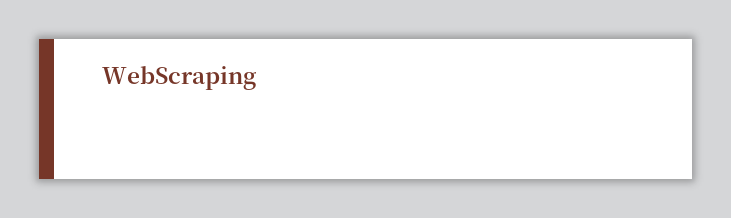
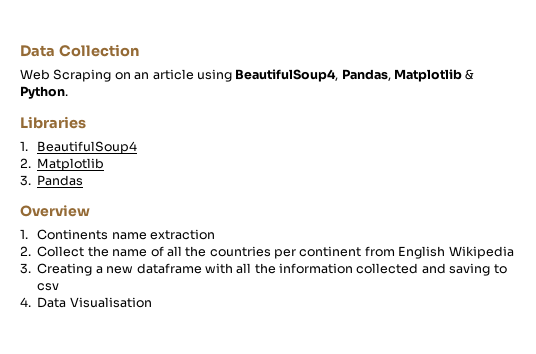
[102,66,256,90] WebScraping -> [20,44,139,57] [20,69,475,82] [20,86,68,99] [20,116,86,129] [20,141,138,154] [20,158,105,171] [20,175,84,186] [20,205,90,217] [20,229,216,240] [20,246,514,259] [20,263,507,276] [37,283,60,291] [20,297,152,308] Data Collection // Web Scraping on an article using BeautifulSoup4, Pandas, Matplotlib & Python. // Libraries // 1. BeautifulSoup4 // 2. Matplotlib // 3. Pandas // Overview // 1. Continents name extraction // 2. Collect the name of all the countries per continent from English Wikipedia // 3. Creating a new dataframe with all the information collected and saving to csv // 4. Data Visualisation

